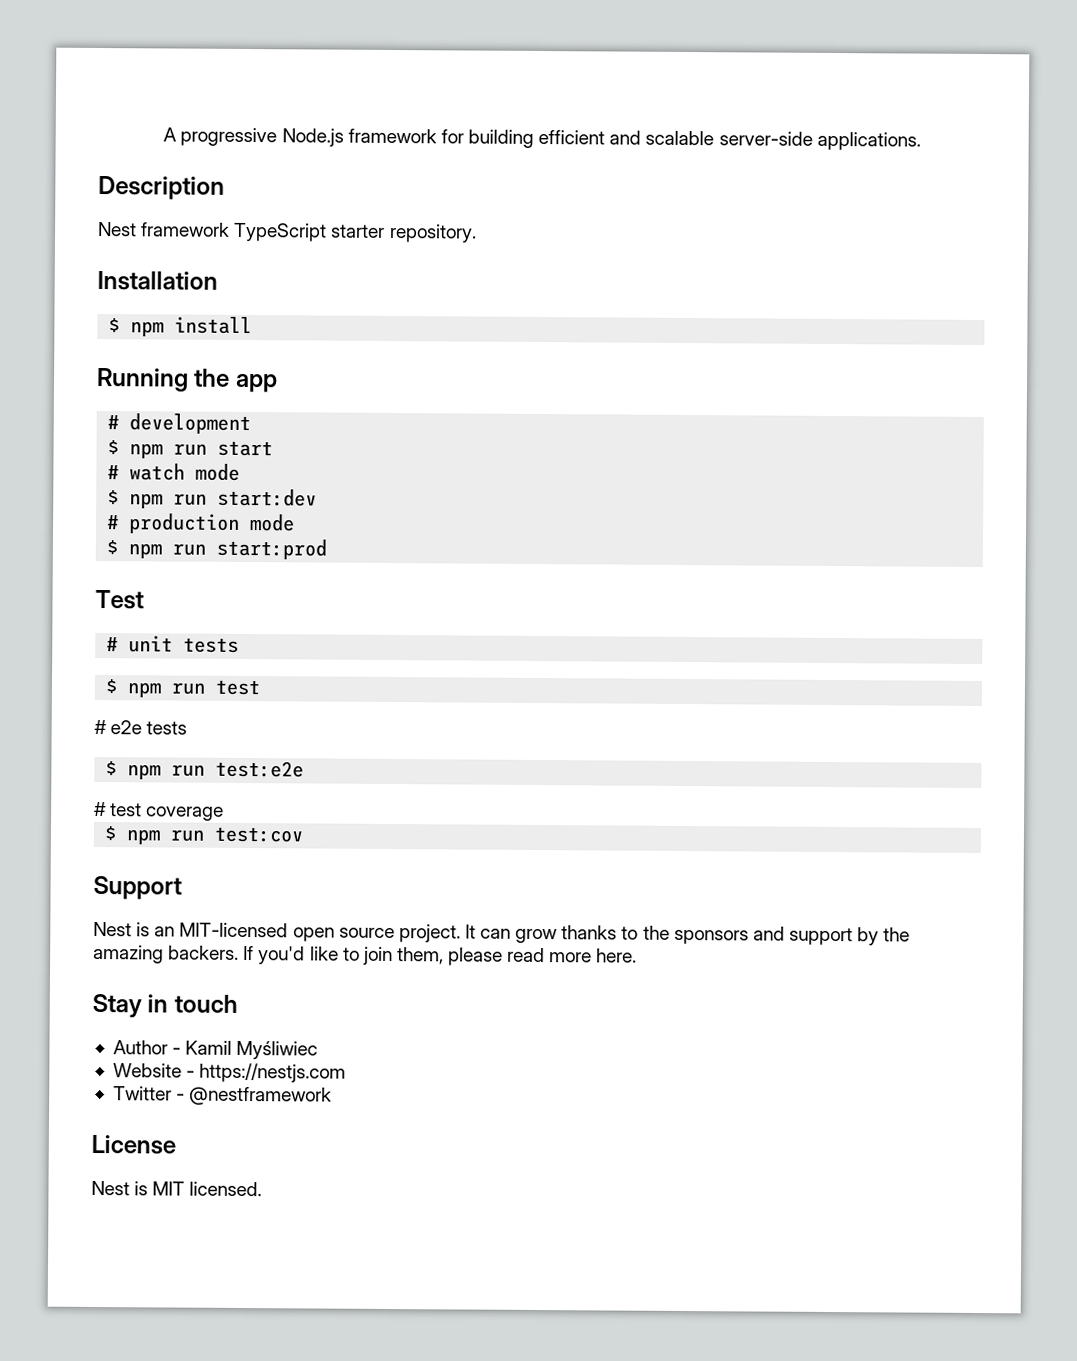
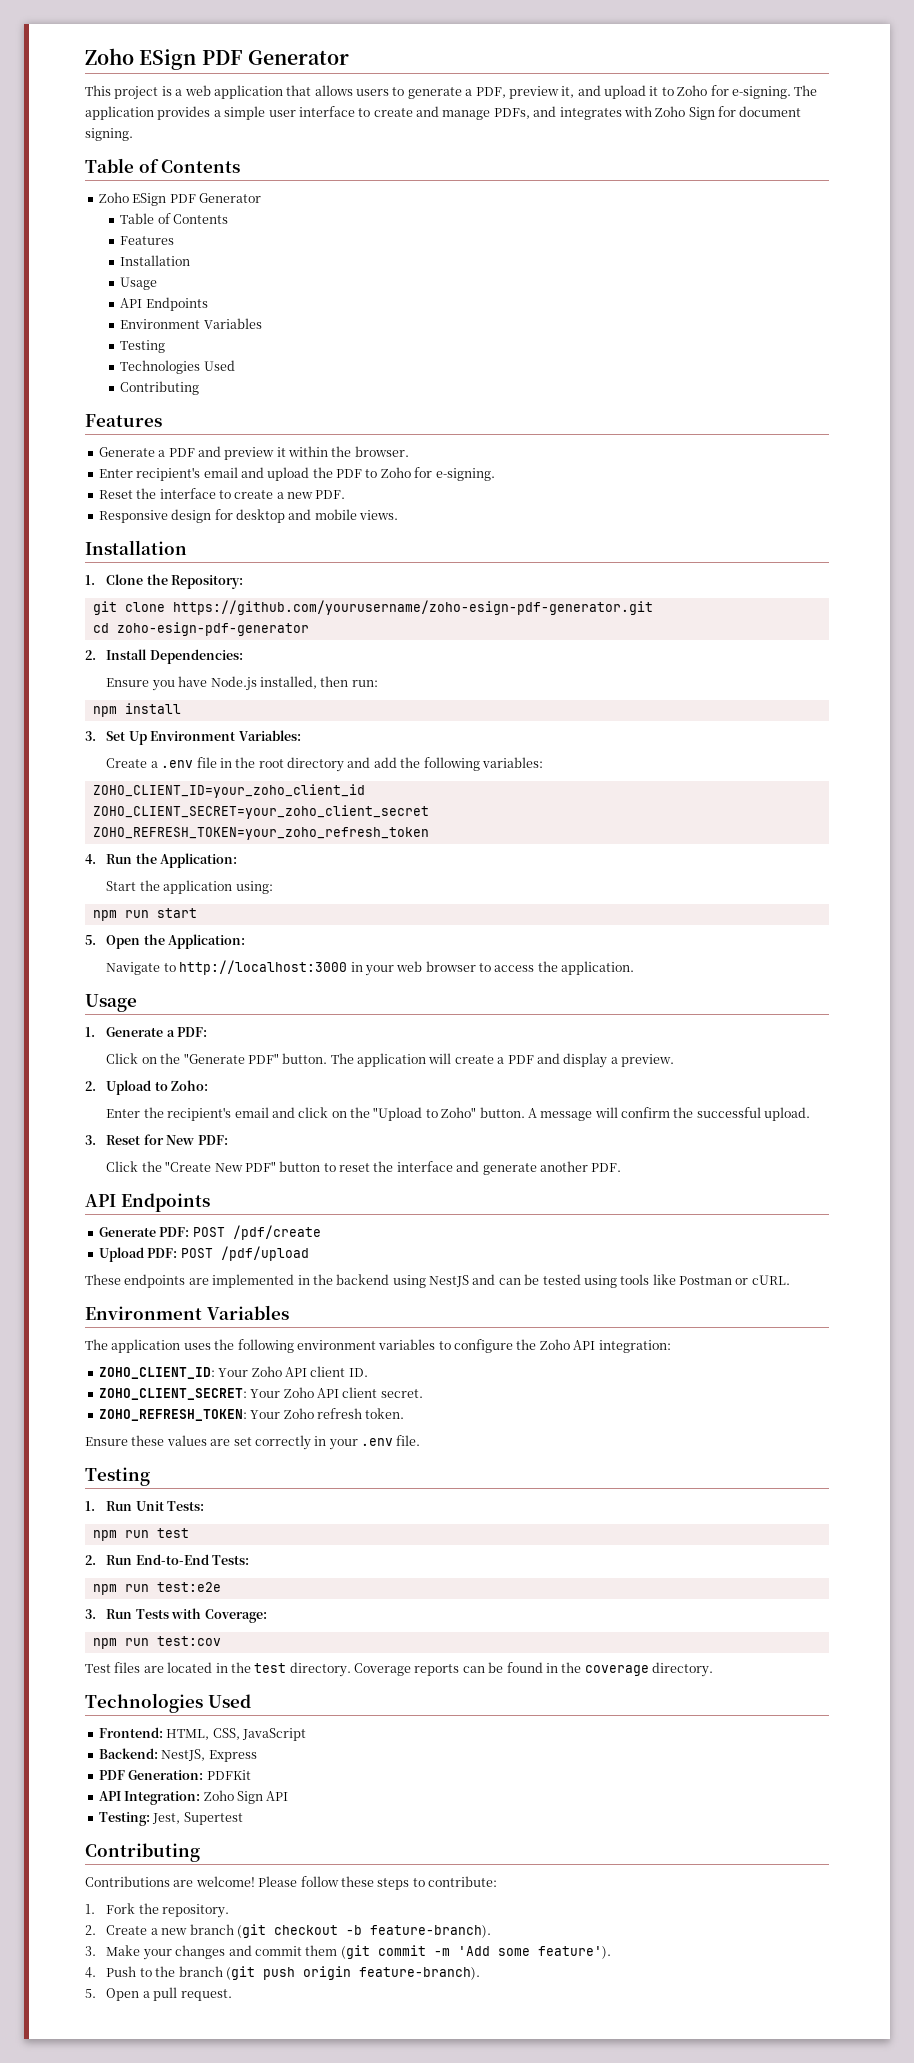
[163,127,921,151] [98,175,225,200] [98,221,477,243] [97,270,218,291] [108,316,253,337] [96,367,278,393] [107,413,252,435] [107,440,274,459] [107,463,241,481] [107,488,318,509] [107,513,296,534] [106,538,328,560] [95,589,144,610] [106,635,240,653] [105,679,118,694] A progressive Node.js framework for building efficient and scalable server-side applications. // Description // Nest framework TypeScript starter repository. // Installation // $ npm install // Running the app // # development // $ npm run start // # watch mode // $ npm run start:dev // # production mode // $ npm run start:prod // Test // # unit tests // $ -> [85,48,349,70] [85,85,818,100] [85,106,802,120] [85,128,133,141] [85,158,241,173] [98,192,261,206] [120,213,228,224] [120,236,175,245] [120,255,191,266] [120,277,158,290] [120,297,208,311] [120,318,262,329] [120,340,166,353] [120,360,235,374] [120,381,200,395] [85,414,162,427] [98,446,409,460] [98,467,495,481] [98,488,346,499] [98,509,398,523] [85,540,187,555] [85,574,244,589] [92,600,653,615] [92,622,309,636] [85,649,243,664] [106,676,378,691] [92,703,181,717] [85,730,301,745] [106,757,543,772] [92,784,365,798] [92,805,429,819] [92,827,429,840] [85,853,238,868] [106,880,273,894] [92,908,197,921] [85,934,246,949] [106,960,635,976] [85,994,137,1012] [85,1027,208,1037] [106,1053,675,1068] [85,1080,209,1095] [106,1107,811,1121] [85,1134,228,1145] [106,1161,622,1175] [85,1193,210,1212] [98,1225,321,1240] [98,1246,309,1262] [85,1274,790,1288] [85,1305,289,1320] [85,1339,671,1353] [98,1366,368,1379] [98,1387,423,1400] [98,1408,405,1421] [85,1435,421,1450] [85,1467,150,1486] [85,1501,205,1511] Zoho ESign PDF Generator // This project is a web application that allows users to generate a PDF, preview it, and upload it to Zoho for e-signing. The application provides a simple user interface to create and manage PDFs, and integrates with Zoho Sign for document signing. // Table of Contents // Zoho ESign PDF Generator // Table of Contents // Features // Installation // Usage // API Endpoints // Environment Variables // Testing // Technologies Used // Contributing // Features // Generate a PDF and preview it within the browser. // Enter recipient's email and upload the PDF to Zoho for e-signing. // Reset the interface to create a new PDF. // Responsive design for desktop and mobile views. // Installation // 1. Clone the Repository: // git clone https://github.com/yourusername/zoho-esign-pdf-generator.git // cd zoho-esign-pdf-generator // 2. Install Dependencies: // Ensure you have Node.js installed, then run: // npm install // 3. Set Up Environment Variables: // Create a .env file in the root directory and add the following variables: // ZOHO_CLIENT_ID=your_zoho_client_id // ZOHO_CLIENT_SECRET=your_zoho_client_secret // ZOHO_REFRESH_TOKEN=your_zoho_refresh_token // 4. Run the Application: // Start the application using: // npm run start // 5. Open the Application: // Navigate to http://localhost:3000 in your web browser to access the application. // Usage // 1. Generate a PDF: // Click on the "Generate PDF" button. The application will create a PDF and display a preview. // 2. Upload to Zoho: // Enter the recipient's email and click on the "Upload to Zoho" button. A message will confirm the successful upload. // 3. Reset for New PDF: // Click the "Create New PDF" button to reset the interface and generate another PDF. // API Endpoints // Generate PDF: POST /pdf/create // Upload PDF: POST /pdf/upload // These endpoints are implemented in the backend using NestJS and can be tested using tools like Postman or cURL. // Environment Variables // The application uses the following environment variables to configure the Zoho API integration: // ZOHO_CLIENT_ID: Your Zoho API client ID. // ZOHO_CLIENT_SECRET: Your Zoho API client secret. // ZOHO_REFRESH_TOKEN: Your Zoho refresh token. // Ensure these values are set correctly in your .env file. // Testing // 1. Run Unit Tests: //
[94,719,188,735] [105,761,118,776] # e2e tests // $ -> [85,1554,250,1565] 2. Run End-to-End Tests: //
[94,801,225,821] [104,826,304,845] [93,875,182,900] [93,921,911,946] [93,944,638,966] [92,993,238,1018] [112,1040,319,1060] [112,1062,347,1083] [112,1086,333,1106] [91,1134,176,1155] [91,1180,263,1197] # test coverage // $ npm run test:cov // Support // Nest is an MIT-licensed open source project. It can grow thanks to the sponsors and support by the amazing backers. If you'd like to join them, please read more here. // Stay in touch // Author - Kamil Myśliwiec // Website - https://nestjs.com // Twitter - @nestframework // License // Nest is MIT licensed. -> [85,1608,267,1623] [92,1636,221,1649] [85,1662,713,1677] [85,1693,251,1713] [98,1727,306,1741] [98,1748,257,1762] [98,1770,251,1780] [98,1790,289,1805] [98,1812,243,1826] [85,1843,200,1862] [85,1876,497,1890] [85,1903,230,1918] [85,1924,491,1938] [85,1945,611,1960] [85,1966,480,1980] [85,1987,232,2001] 3. Run Tests with Coverage: // npm run test:cov // Test files are located in the test directory. Coverage reports can be found in the coverage directory. // Technologies Used // Frontend: HTML, CSS, JavaScript // Backend: NestJS, Express // PDF Generation: PDFKit // API Integration: Zoho Sign API // Testing: Jest, Supertest // Contributing // Contributions are welcome! Please follow these steps to contribute: // 1. Fork the repository. // 2. Create a new branch (git checkout -b feature-branch). // 3. Make your changes and commit them (git commit -m 'Add some feature'). // 4. Push to the branch (git push origin feature-branch). // 5. Open a pull request.

